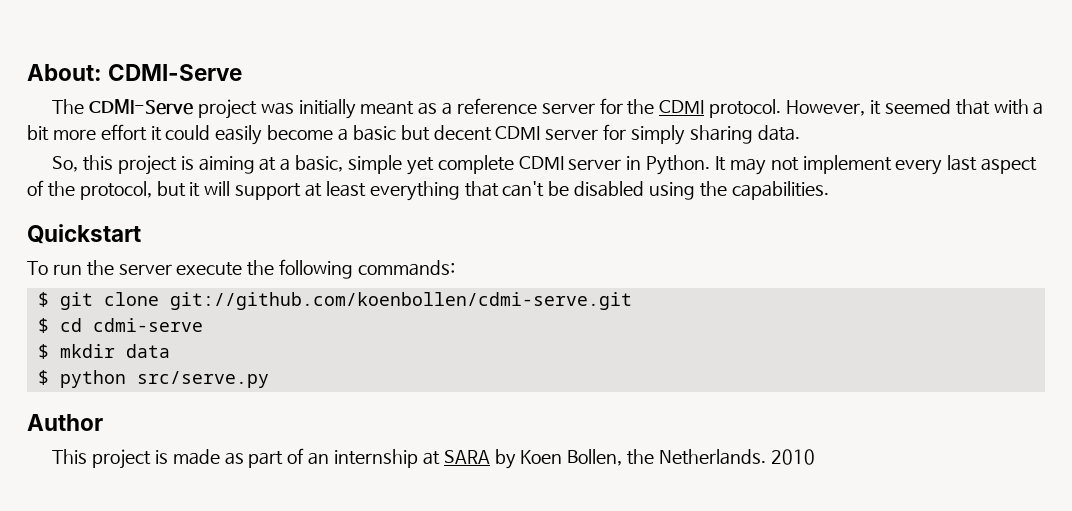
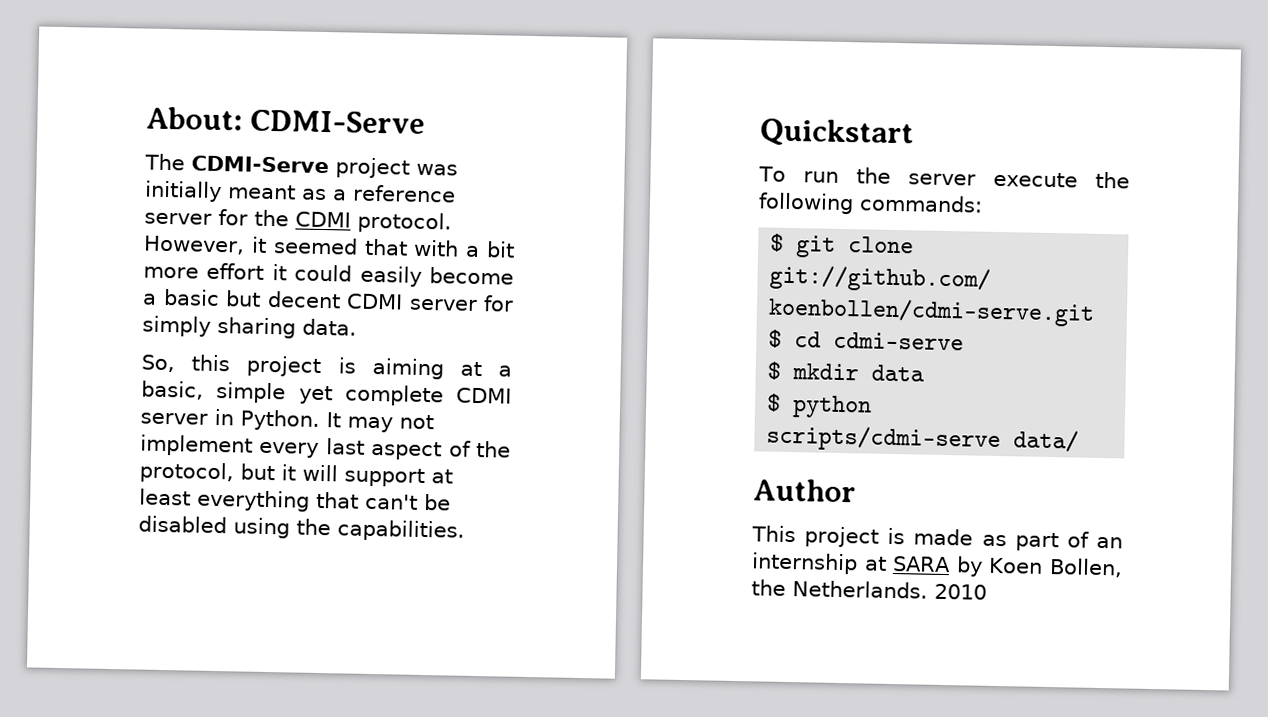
[136,371,269,388] src/serve.py -> [766,424,1080,454] scripts/cdmi-serve data/

